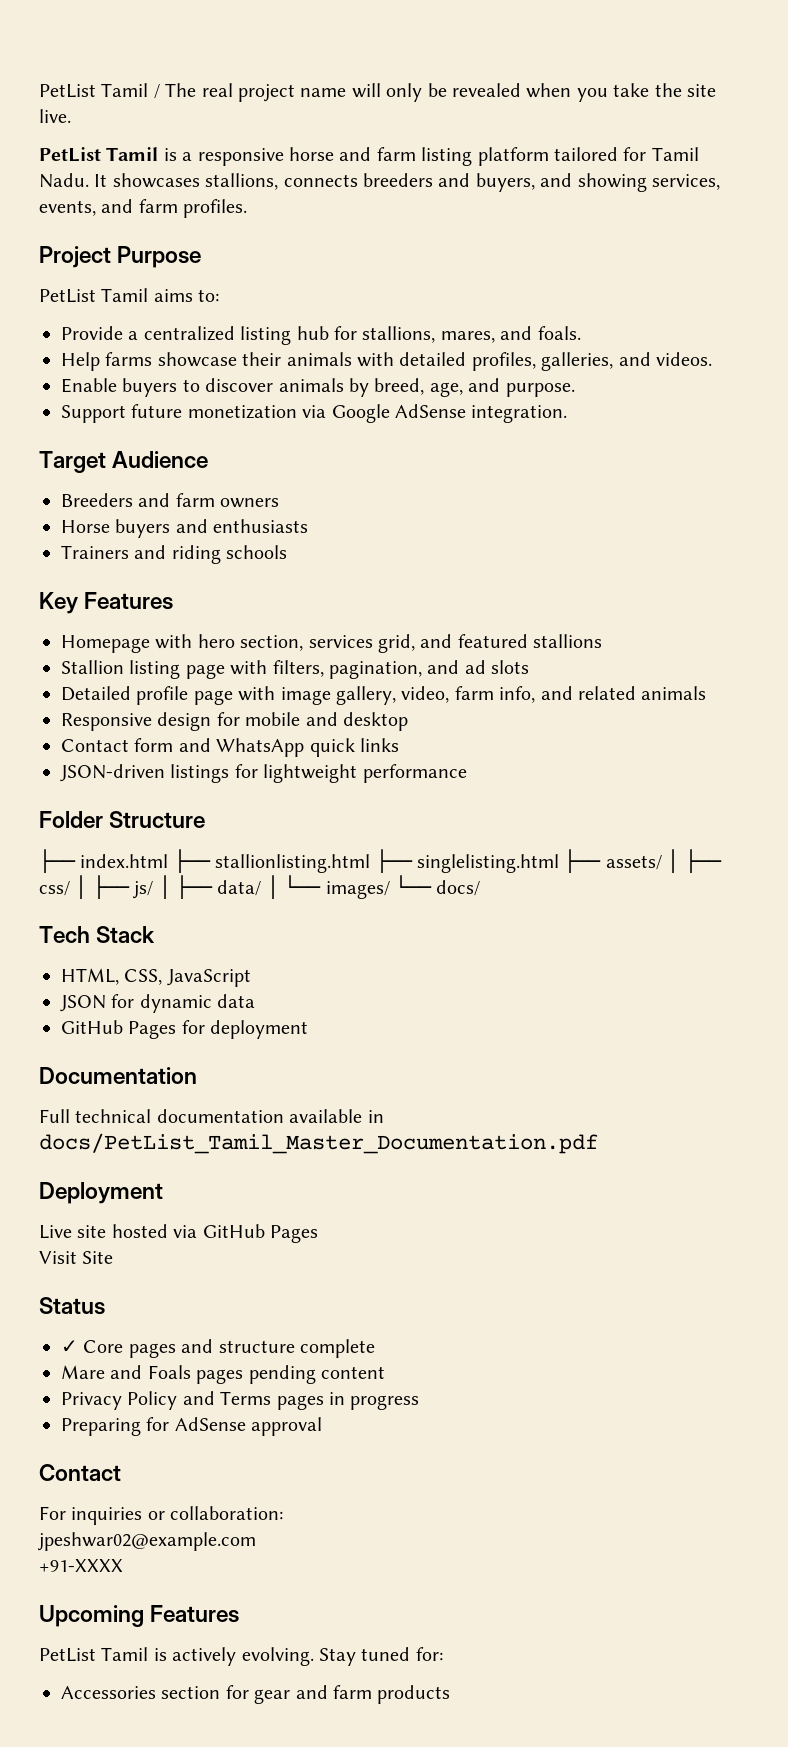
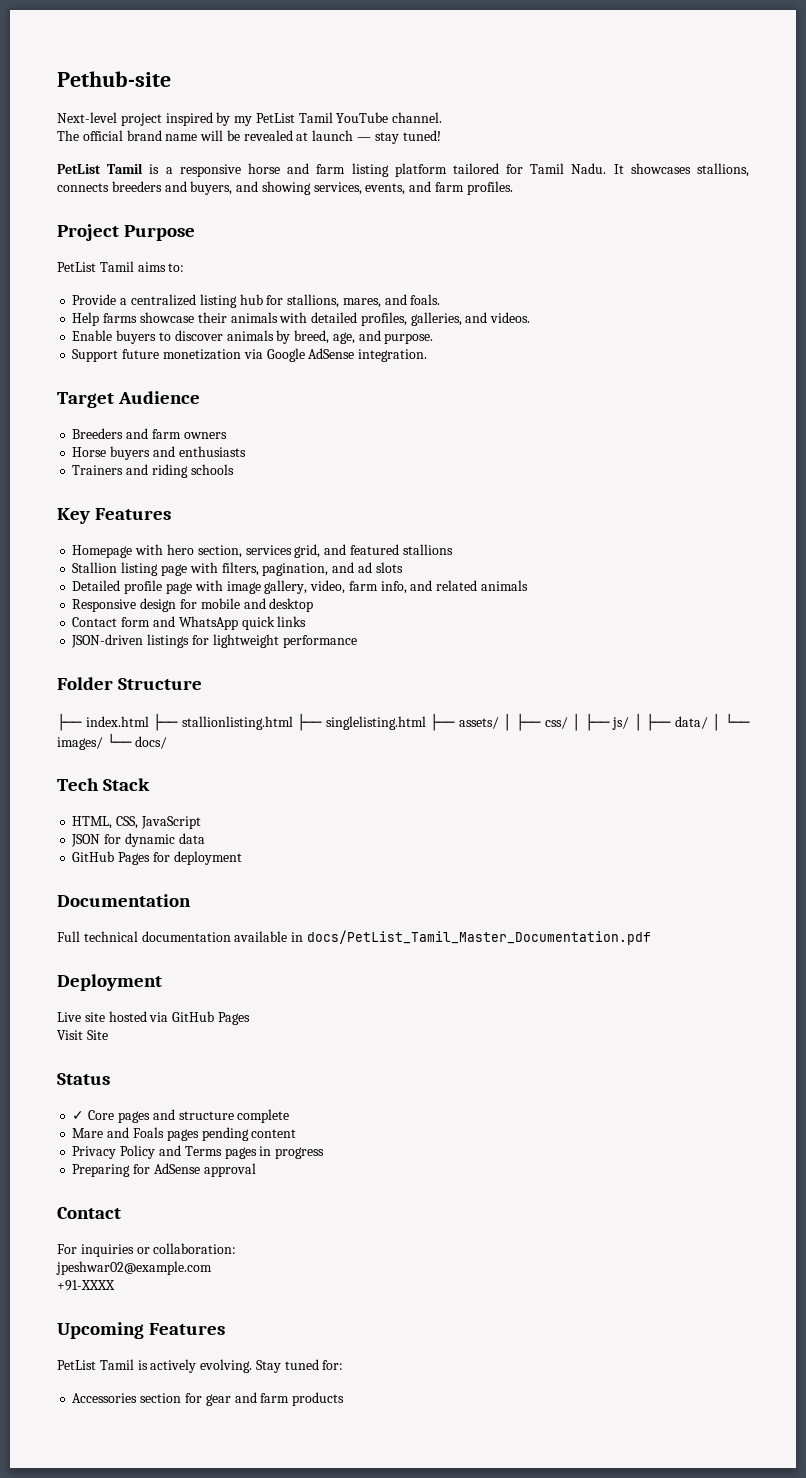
[39,83,295,102] PetList Tamil / The real project -> [57,71,171,87] [57,112,443,126] [57,130,162,141] Pethub-site // Next-level project inspired by my PetList Tamil YouTube channel. // The official brand
[386,83,423,102] only -> (224, 135) none
[526,83,716,102] [39,109,71,123] when you take the site live. -> [296,130,441,144] at launch — stay tuned!

